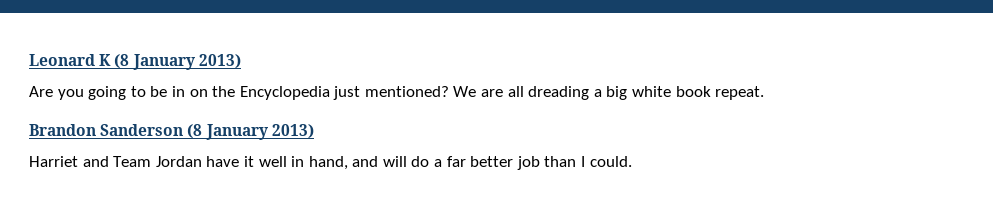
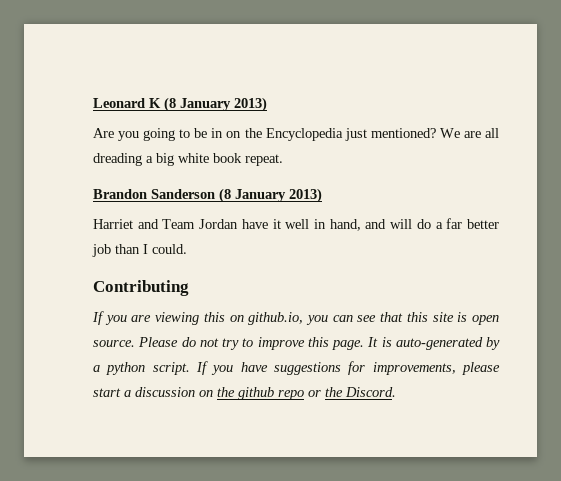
(632, 161) none -> [93,280,189,296] [92,311,500,325] [93,337,500,350] [93,361,500,375] [93,387,396,400] // Contributing // If you are viewing this on github.io, you can see that this site is open source. Please do not try to improve this page. It is auto-generated by a python script. If you have suggestions for improvements, please start a discussion on the github repo or the Discord.

